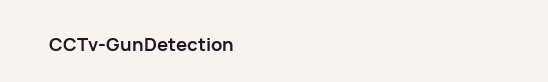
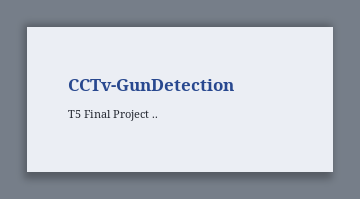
(234, 44) none -> [68,110,158,121] // T5 Final Project ..

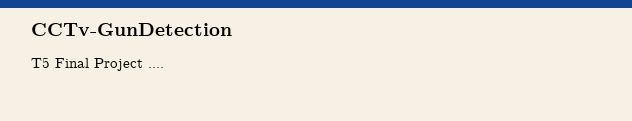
[152,116,158,118] .. -> [148,67,164,68] ....

